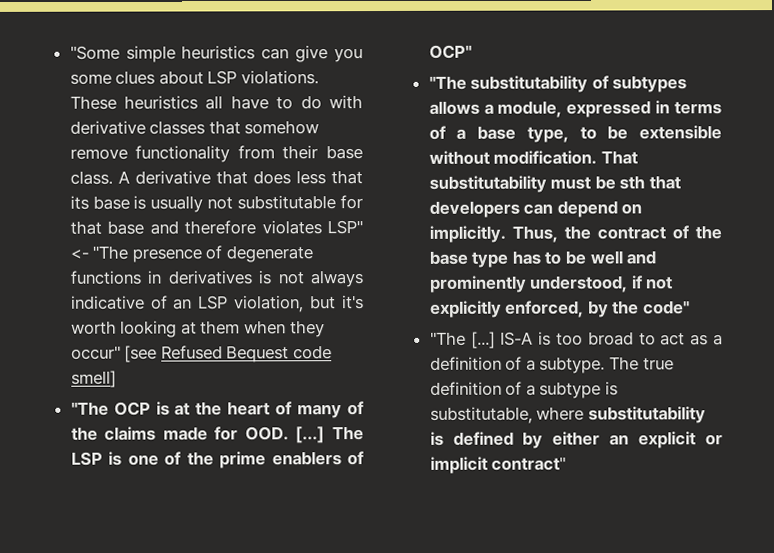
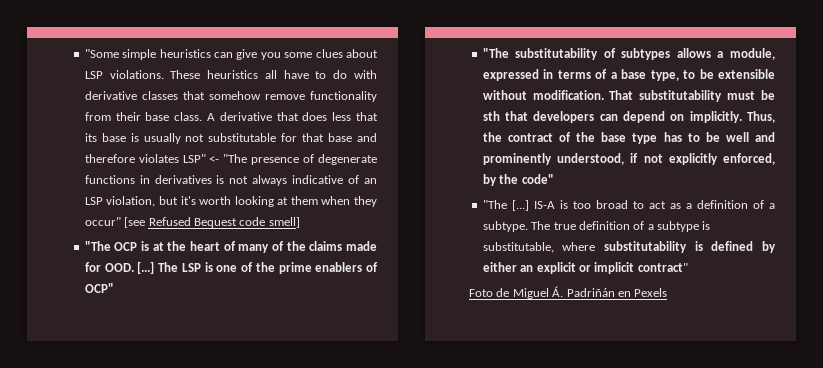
(567, 463) none -> [469,286,668,299] // Foto de Miguel Á. Padriñán en Pexels

